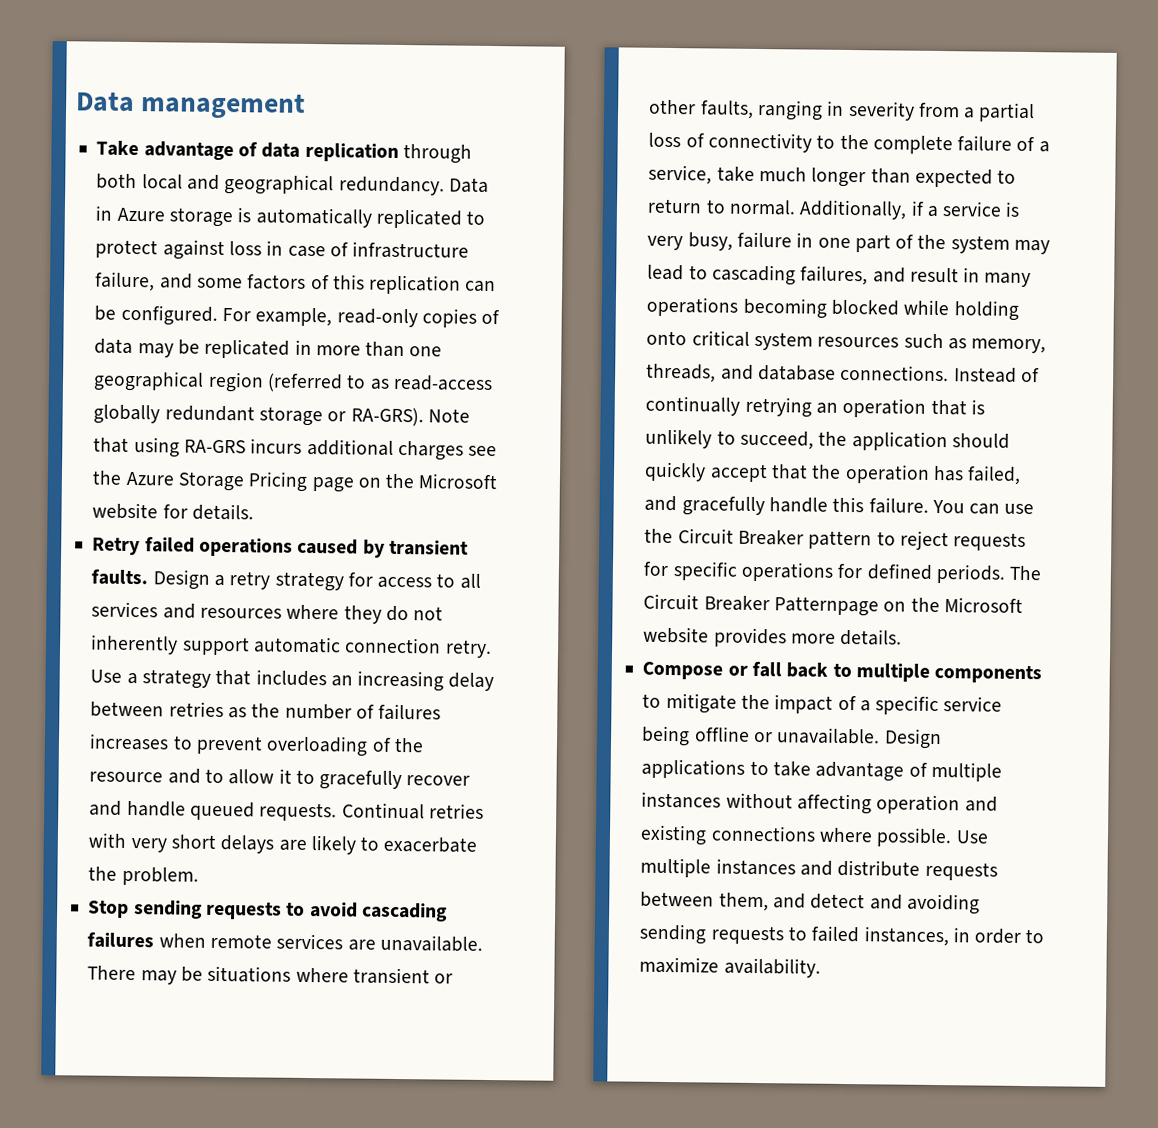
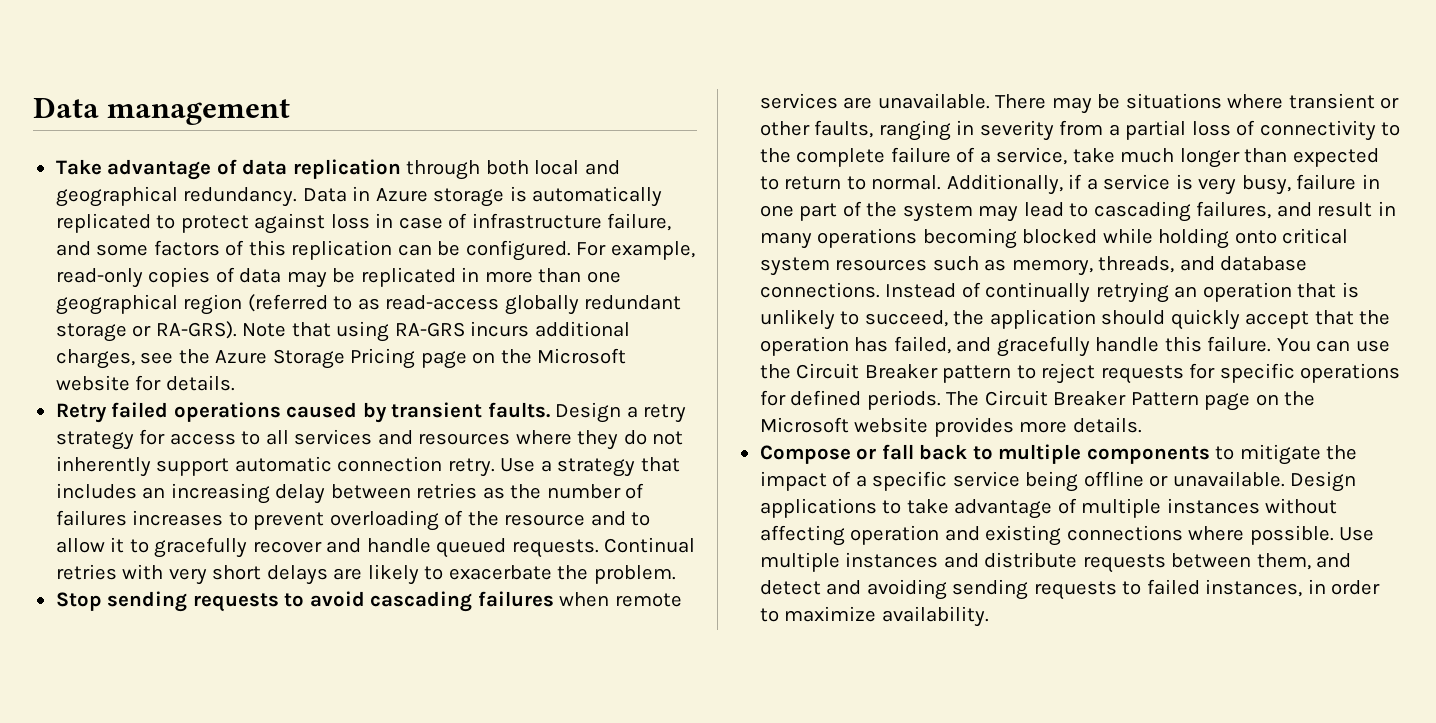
[397,440,464,461] charges -> [55,349,135,369] charges,
[773,596,879,617] Patternpage -> [1130,392,1251,411] Pattern page

